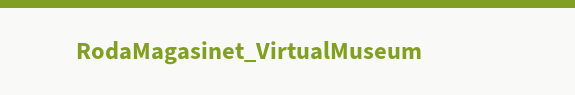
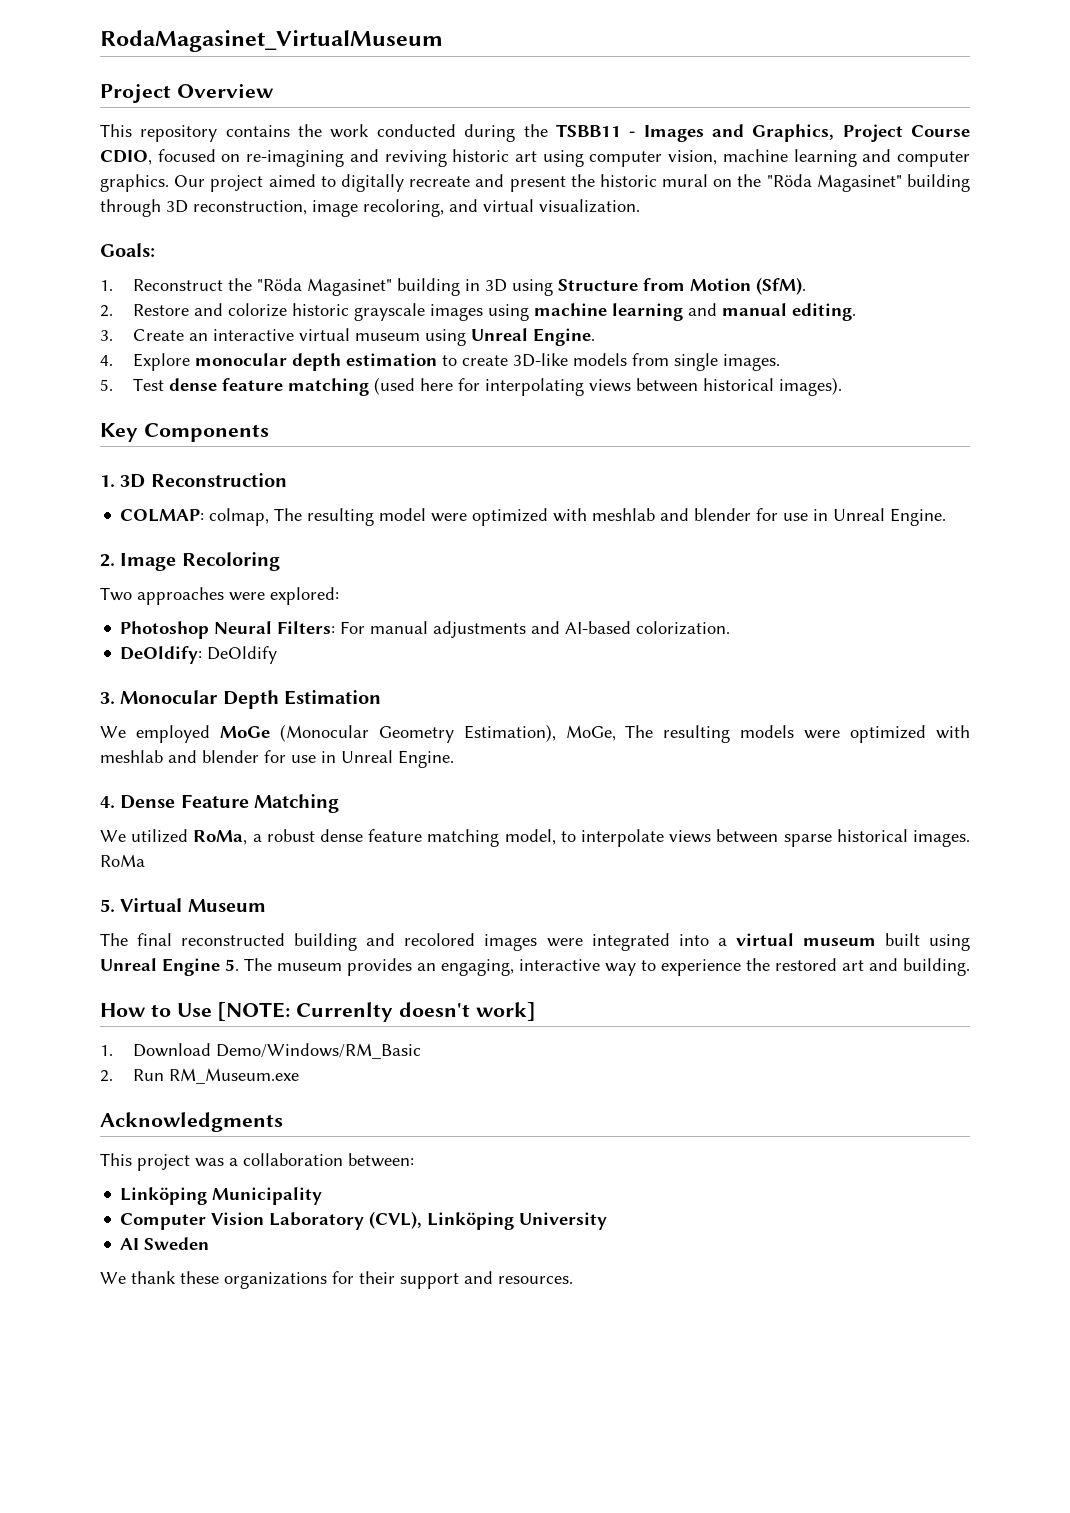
(422, 53) none -> [100,84,274,103] [100,124,971,142] [100,149,970,167] [100,174,970,192] [100,199,640,217] [100,243,155,257] [100,277,806,296] [100,303,856,321] [100,328,595,346] [100,353,780,371] [100,377,842,396] [100,423,269,442] [100,473,287,488] [120,508,947,526] [100,552,280,571] [100,587,339,605] [120,621,731,639] [120,646,278,664] [100,690,382,709] [100,724,970,743] [100,750,454,768] [100,794,340,813] [100,829,971,847] [100,854,145,867] [100,898,266,912] [100,933,970,951] [100,958,970,976] [100,1002,536,1022] [100,1043,421,1059] [100,1068,299,1084] [100,1112,283,1132] [100,1153,414,1171] [120,1187,323,1205] [120,1211,608,1230] [120,1237,210,1250] [100,1271,573,1289] // Project Overview // This repository contains the work conducted during the TSBB11 - Images and Graphics, Project Course CDIO, focused on re-imagining and reviving historic art using computer vision, machine learning and computer graphics. Our project aimed to digitally recreate and present the historic mural on the "Röda Magasinet" building through 3D reconstruction, image recoloring, and virtual visualization. // Goals: // 1. Reconstruct the "Röda Magasinet" building in 3D using Structure from Motion (SfM). // 2. Restore and colorize historic grayscale images using machine learning and manual editing. // 3. Create an interactive virtual museum using Unreal Engine. // 4. Explore monocular depth estimation to create 3D-like models from single images. // 5. Test dense feature matching (used here for interpolating views between historical images). // Key Components // 1. 3D Reconstruction // COLMAP: colmap, The resulting model were optimized with meshlab and blender for use in Unreal Engine. // 2. Image Recoloring // Two approaches were explored: // Photoshop Neural Filters: For manual adjustments and AI-based colorization. // DeOldify: DeOldify // 3. Monocular Depth Estimation // We employed MoGe (Monocular Geometry Estimation), MoGe, The resulting models were optimized with meshlab and blender for use in Unreal Engine. // 4. Dense Feature Matching // We utilized RoMa, a robust dense feature matching model, to interpolate views between sparse historical images. RoMa // 5. Virtual Museum // The final reconstructed building and recolored images were integrated into a virtual museum built using Unreal Engine 5. The museum provides an engaging, interactive way to experience the restored art and building. // How to Use [NOTE: Currenlty doesn't work] // 1. Download Demo/Windows/RM_Basic // 2. Run RM_Museum.exe // Acknowledgments // This project was a collaboration between: // Linköping Municipality // Computer Vision Laboratory (CVL), Linköping University // AI Sweden // We thank these organizations for their support and resources.

